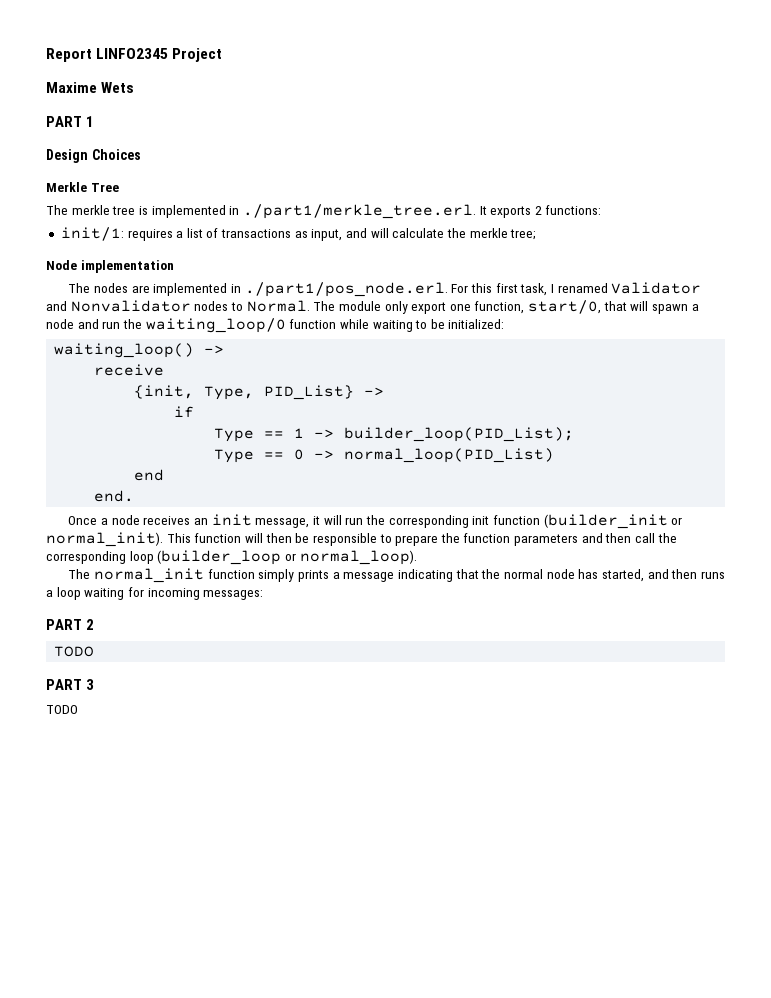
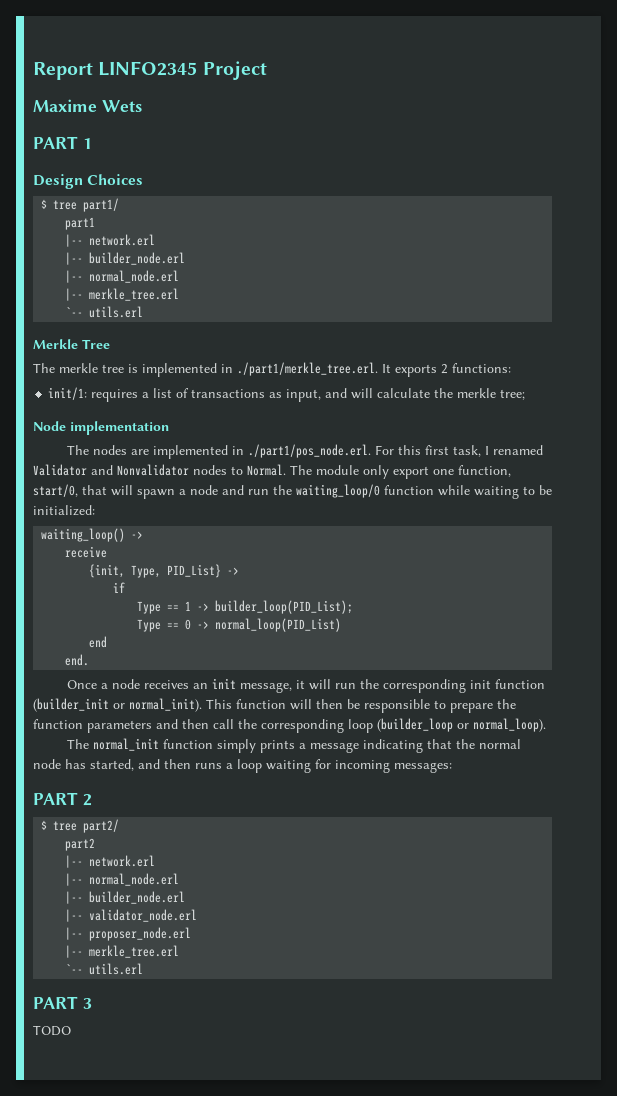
(141, 154) none -> [41,198,120,212] [65,217,96,230] [65,234,156,247] [65,252,186,265] [65,270,180,283] [65,288,180,301] [65,306,144,318] // $ tree part1/ // part1 // |-- network.erl // |-- builder_node.erl // |-- normal_node.erl // |-- merkle_tree.erl // `-- utils.erl
[54,646,95,657] TODO -> [41,819,120,833] [65,838,96,851] [65,855,156,868] [65,873,180,886] [65,891,186,904] [65,909,198,922] [65,927,192,941] [65,945,180,958] [65,963,144,975] $ tree part2/ // part2 // |-- network.erl // |-- normal_node.erl // |-- builder_node.erl // |-- validator_node.erl // |-- proposer_node.erl // |-- merkle_tree.erl // `-- utils.erl

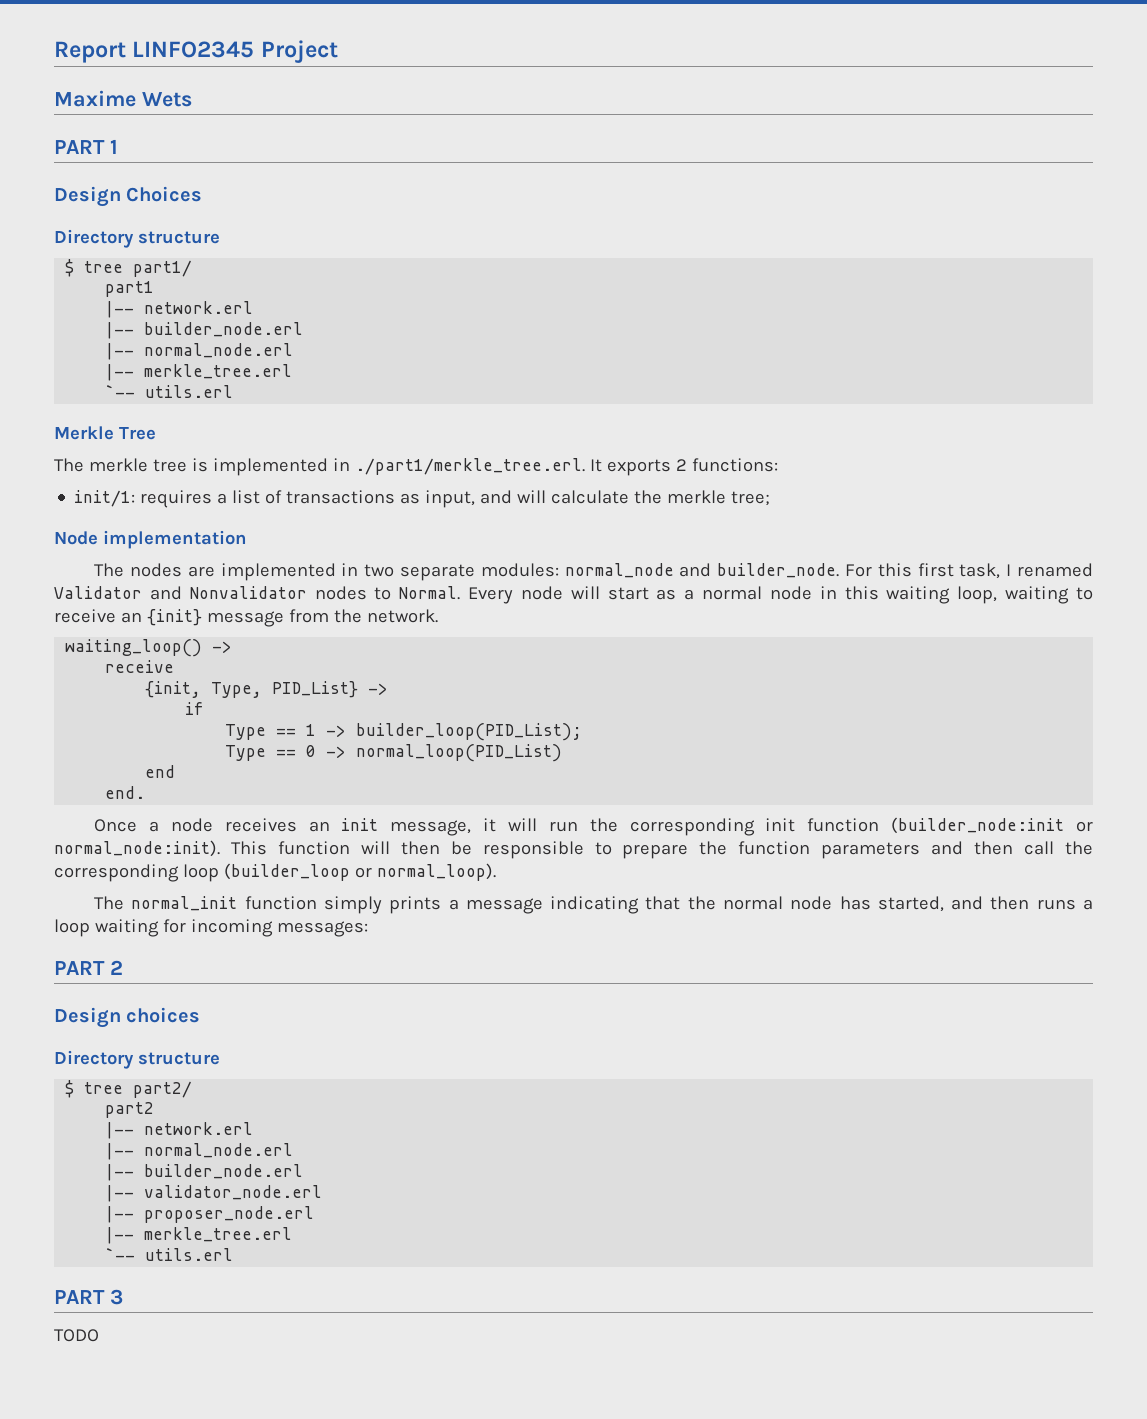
(144, 179) none -> [54,229,220,248] // Directory structure
[247,444,371,458] ./part1/pos_node.erl. -> [364,563,840,581] two separate modules: normal_node and builder_node.
[290,465,511,479] [33,484,552,499] [33,505,95,516] The module only export one function, start/0, that will spawn a node and run the waiting_loop/0 function while waiting to be initialized: -> [468,586,1094,604] [54,609,438,627] Every node will start as a normal node in this waiting loop, waiting to receive an {init} message from the network.
[33,698,202,712] (builder_init or normal_init). -> [891,817,1093,834] [54,840,220,857] (builder_node:init or normal_node:init).
(92, 800) none -> [54,1007,201,1028] [54,1050,220,1069] // Design choices // Directory structure

